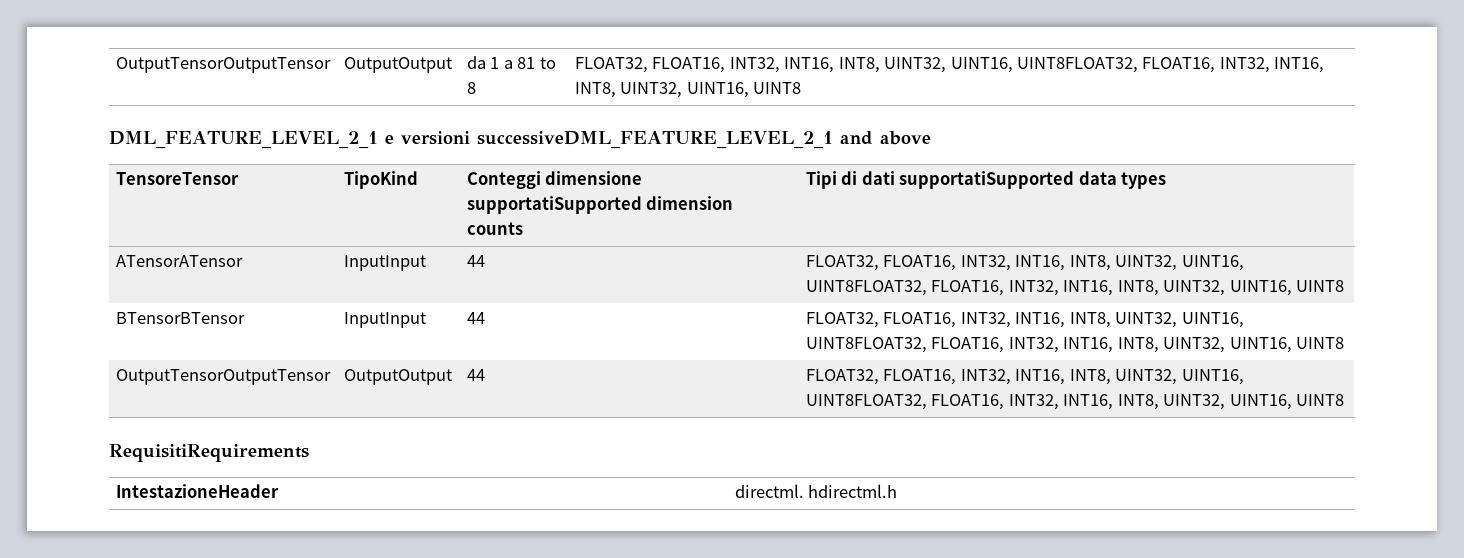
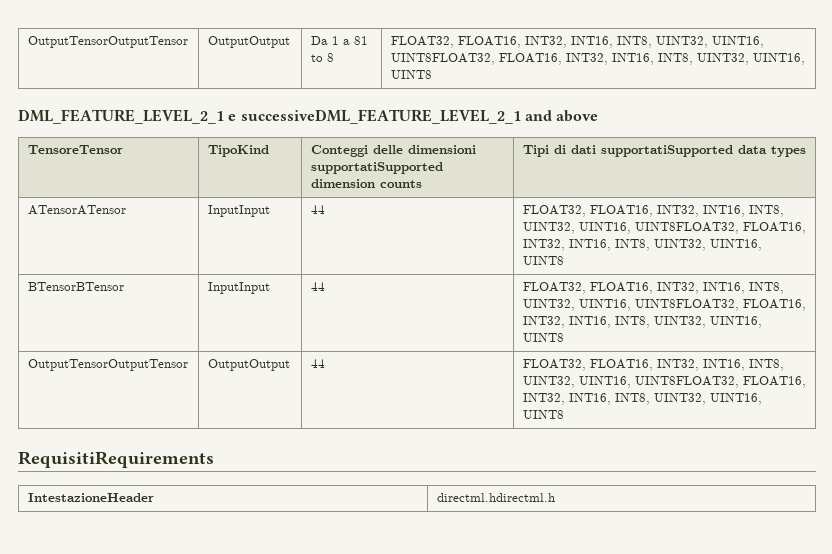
[115,57,331,73] [343,57,452,73] [466,56,486,69] OutputTensorOutputTensor | OutputOutput | da -> [27,36,188,48] [207,36,290,48] [310,36,328,45] OutputTensorOutputTensor | OutputOutput | Da
[400,131,470,145] versioni -> (237, 117) none
[545,171,643,185] dimensione -> [372,145,476,154] delle dimensioni
[734,484,898,498] directml. hdirectml.h -> [436,493,555,502] directml.hdirectml.h

